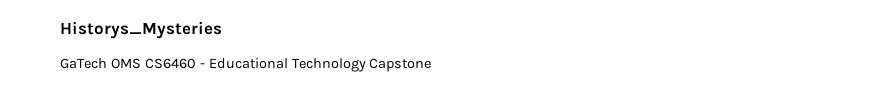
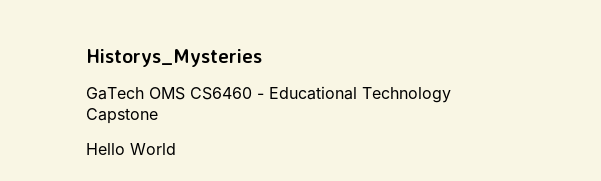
(432, 65) none -> [86,143,176,155] // Hello World

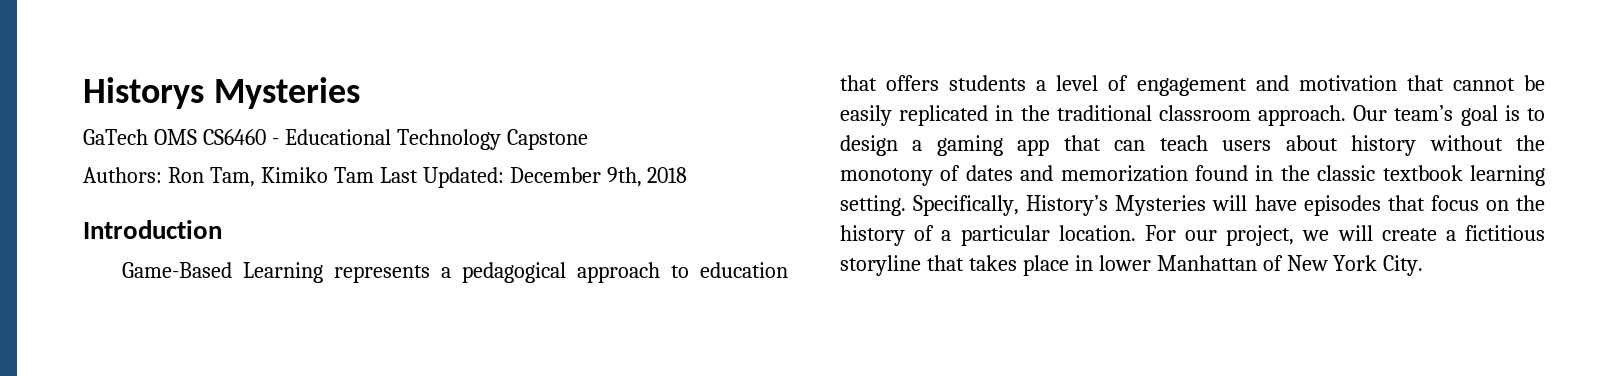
[86,49,262,67] Historys_Mysteries -> [83,77,360,109] Historys Mysteries
[86,143,176,155] Hello World -> [83,167,688,188] [83,220,222,239] [122,262,788,283] [840,75,1545,96] [840,105,1545,126] [840,135,1545,156] [840,165,1545,186] [840,195,1546,216] [840,225,1545,246] [840,255,1424,276] Authors: Ron Tam, Kimiko Tam Last Updated: December 9th, 2018 // Introduction // Game-Based Learning represents a pedagogical approach to education that offers students a level of engagement and motivation that cannot be easily replicated in the traditional classroom approach. Our team’s goal is to design a gaming app that can teach users about history without the monotony of dates and memorization found in the classic textbook learning setting. Specifically, History’s Mysteries will have episodes that focus on the history of a particular location. For our project, we will create a fictitious storyline that takes place in lower Manhattan of New York City.

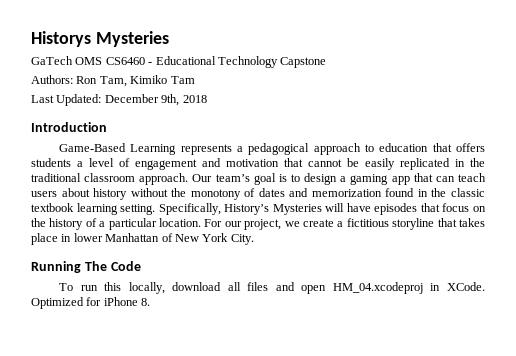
(374, 175) none -> (195, 80) //
[1337,225,1373,241] will -> (300, 224) none
(1424, 265) none -> [31,261,141,273] [59,282,485,294] [31,297,151,309] // Running The Code // To run this locally, download all files and open HM_04.xcodeproj in XCode. Optimized for iPhone 8.

